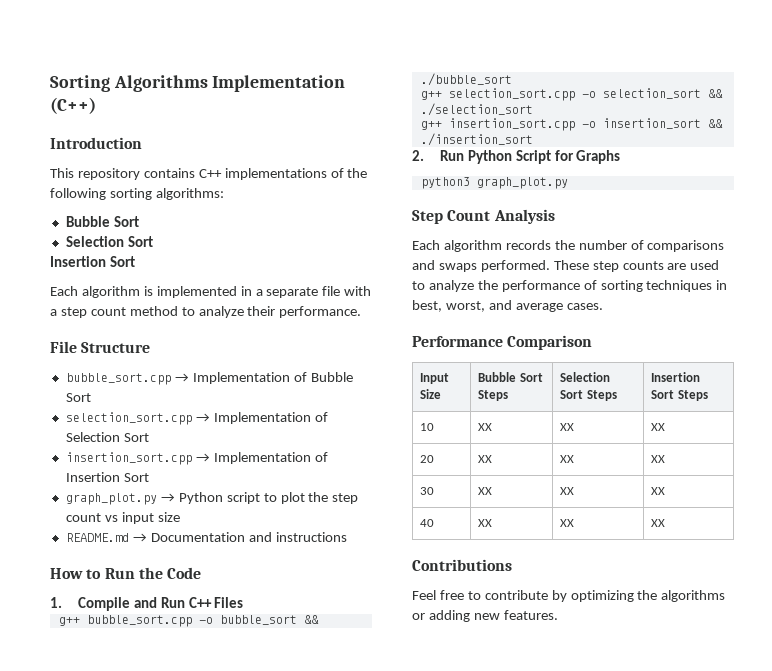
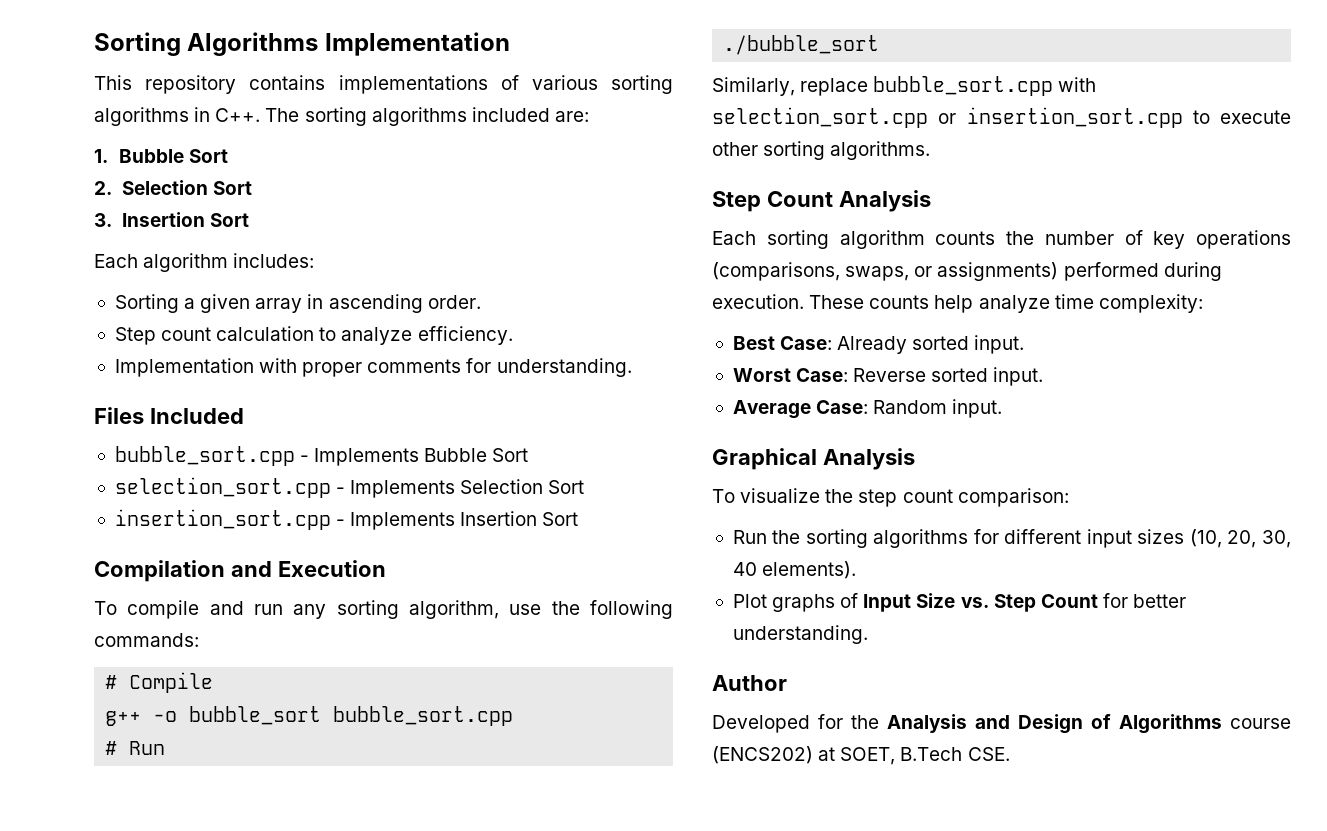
[50,97,96,114] [50,137,142,149] (C++) // Introduction -> (510, 44) none
[198,169,222,178] C++ -> (326, 82) none
[347,168,368,178] [50,188,224,200] [65,216,139,227] [65,236,153,247] the following sorting algorithms: // Bubble Sort // Selection Sort // -> [531,75,674,94] [94,107,589,126] [94,149,229,163] [94,180,252,195] [94,213,112,227] various sorting algorithms in C++. The sorting algorithms included are: // 1. Bubble Sort // 2. Selection Sort // 3.
[143,286,372,298] [50,306,362,318] [50,341,151,353] [65,372,307,385] is implemented in a separate file with a step count method to analyze their performance. // File Structure // bubble_sort.cpp → Implementation of -> [233,253,315,268] [114,294,481,313] [114,326,513,345] [114,358,632,377] [94,407,244,424] [114,446,420,466] includes: // Sorting a given array in ascending order. // Step count calculation to analyze efficiency. // Implementation with proper comments for understanding. // Files Included // bubble_sort.cpp - Implements
[195,412,328,424] → Implementation of -> [336,480,456,498] - Implements
[195,452,328,464] [65,472,149,482] [65,492,359,505] [65,512,180,524] [65,532,347,542] [50,567,202,579] [50,597,244,611] [58,615,192,627] → Implementation of Insertion Sort // graph_plot.py → Python script to plot the step count vs input size // README.md → Documentation and instructions // How to Run the Code // 1. Compile and Run C++ Files // g++ bubble_sort.cpp -> [336,511,579,530] [94,560,386,582] [94,600,673,619] [94,633,199,647] [105,672,214,693] [105,711,142,726] - Implements Insertion Sort // Compilation and Execution // To compile and run any sorting algorithm, use the following commands: // # Compile // g++
[303,615,319,624] [420,73,512,86] [420,88,723,101] [420,103,533,116] [420,118,723,131] [420,133,533,146] [412,150,621,164] [420,177,568,189] [412,209,555,224] [412,240,725,252] [412,260,720,272] [412,280,728,292] [412,300,603,312] [412,335,593,350] [420,373,450,384] [420,389,442,399] [478,372,543,382] [478,390,509,401] [560,372,611,382] [560,390,617,401] [651,372,701,382] [651,390,708,401] [420,423,435,431] [478,423,493,431] [560,423,575,431] [651,423,666,431] [420,455,435,463] [478,455,493,463] [560,455,575,463] [651,455,666,463] [420,487,435,495] [478,487,493,495] [560,487,575,495] [651,487,666,495] [420,519,435,527] [478,519,493,527] [560,519,575,527] [651,519,666,527] [412,559,512,571] [412,590,726,602] [412,610,558,622] && ./bubble_sort // g++ selection_sort.cpp -o selection_sort && ./selection_sort // g++ insertion_sort.cpp -o insertion_sort && ./insertion_sort // 2. Run Python Script for Graphs // python3 graph_plot.py // Step Count Analysis // Each algorithm records the number of comparisons and swaps performed. These step counts are used to analyze the performance of sorting techniques in best, worst, and average cases. // Performance Comparison // Input Size | Bubble Sort Steps | Selection Sort Steps | Insertion Sort Steps // 10 | XX | XX | XX // 20 | XX | XX | XX // 30 | XX | XX | XX // 40 | XX | XX | XX // Contributions // Feel free to contribute by optimizing the algorithms or adding new features. -> [333,706,514,726] [105,741,166,755] [723,35,880,55] [712,76,1097,96] [712,107,1291,128] [712,141,931,160] [712,190,931,212] [712,230,1291,249] [712,262,1222,281] [712,294,1203,313] [732,335,1025,354] [732,367,1044,386] [732,399,1003,419] [712,448,915,470] [712,488,1069,507] [732,529,1291,548] [732,561,857,579] [732,593,1187,612] [732,625,868,644] [712,675,787,691] [712,714,1291,734] [712,746,1010,765] bubble_sort.cpp // # Run // ./bubble_sort // Similarly, replace bubble_sort.cpp with selection_sort.cpp or insertion_sort.cpp to execute other sorting algorithms. // Step Count Analysis // Each sorting algorithm counts the number of key operations (comparisons, swaps, or assignments) performed during execution. These counts help analyze time complexity: // Best Case: Already sorted input. // Worst Case: Reverse sorted input. // Average Case: Random input. // Graphical Analysis // To visualize the step count comparison: // Run the sorting algorithms for different input sizes (10, 20, 30, 40 elements). // Plot graphs of Input Size vs. Step Count for better understanding. // Author // Developed for the Analysis and Design of Algorithms course (ENCS202) at SOET, B.Tech CSE.

